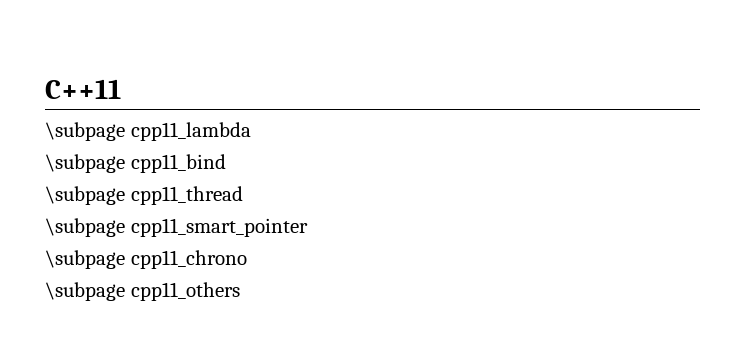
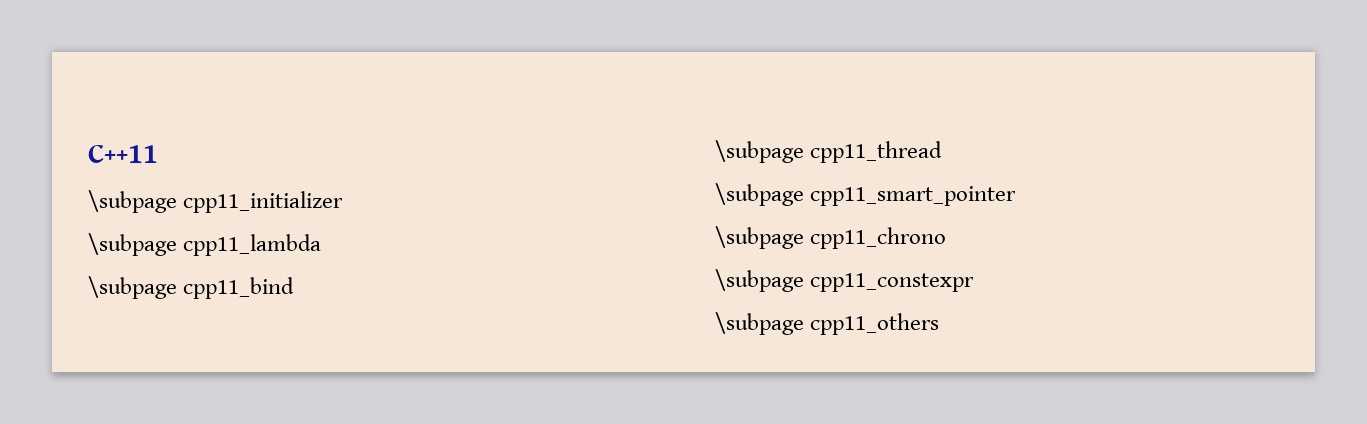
(121, 89) none -> [88,190,344,213] // \subpage cpp11_initializer
(247, 259) none -> [715,269,975,292] // \subpage cpp11_constexpr

